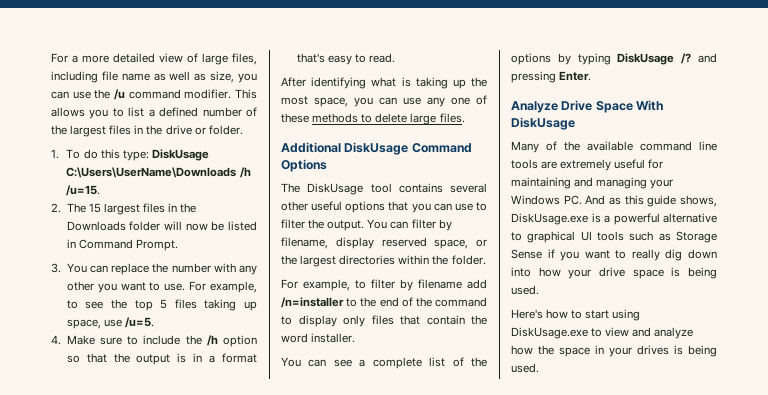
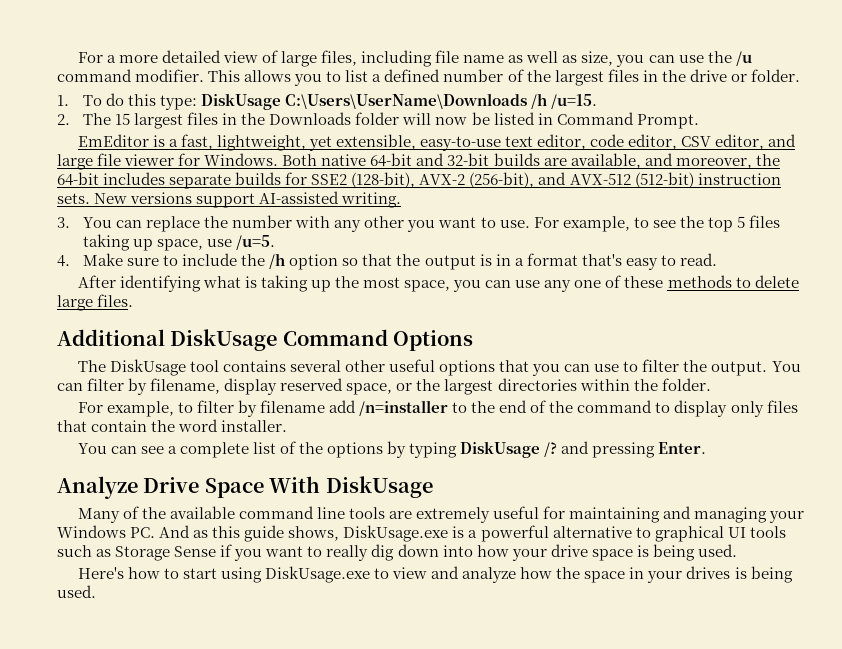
(178, 245) none -> [77,134,797,151] [57,153,780,170] [57,172,781,189] [57,191,402,208] // EmEditor is a fast, lightweight, yet extensible, easy-to-use text editor, code editor, CSV editor, and large file viewer for Windows. Both native 64-bit and 32-bit builds are available, and moreover, the 64-bit includes separate builds for SSE2 (128-bit), AVX-2 (256-bit), and AVX-512 (512-bit) instruction sets. New versions support AI-assisted writing.

